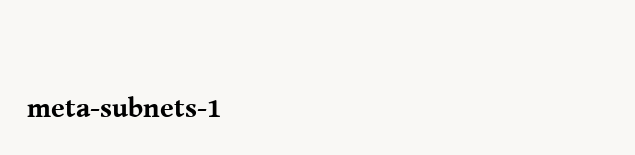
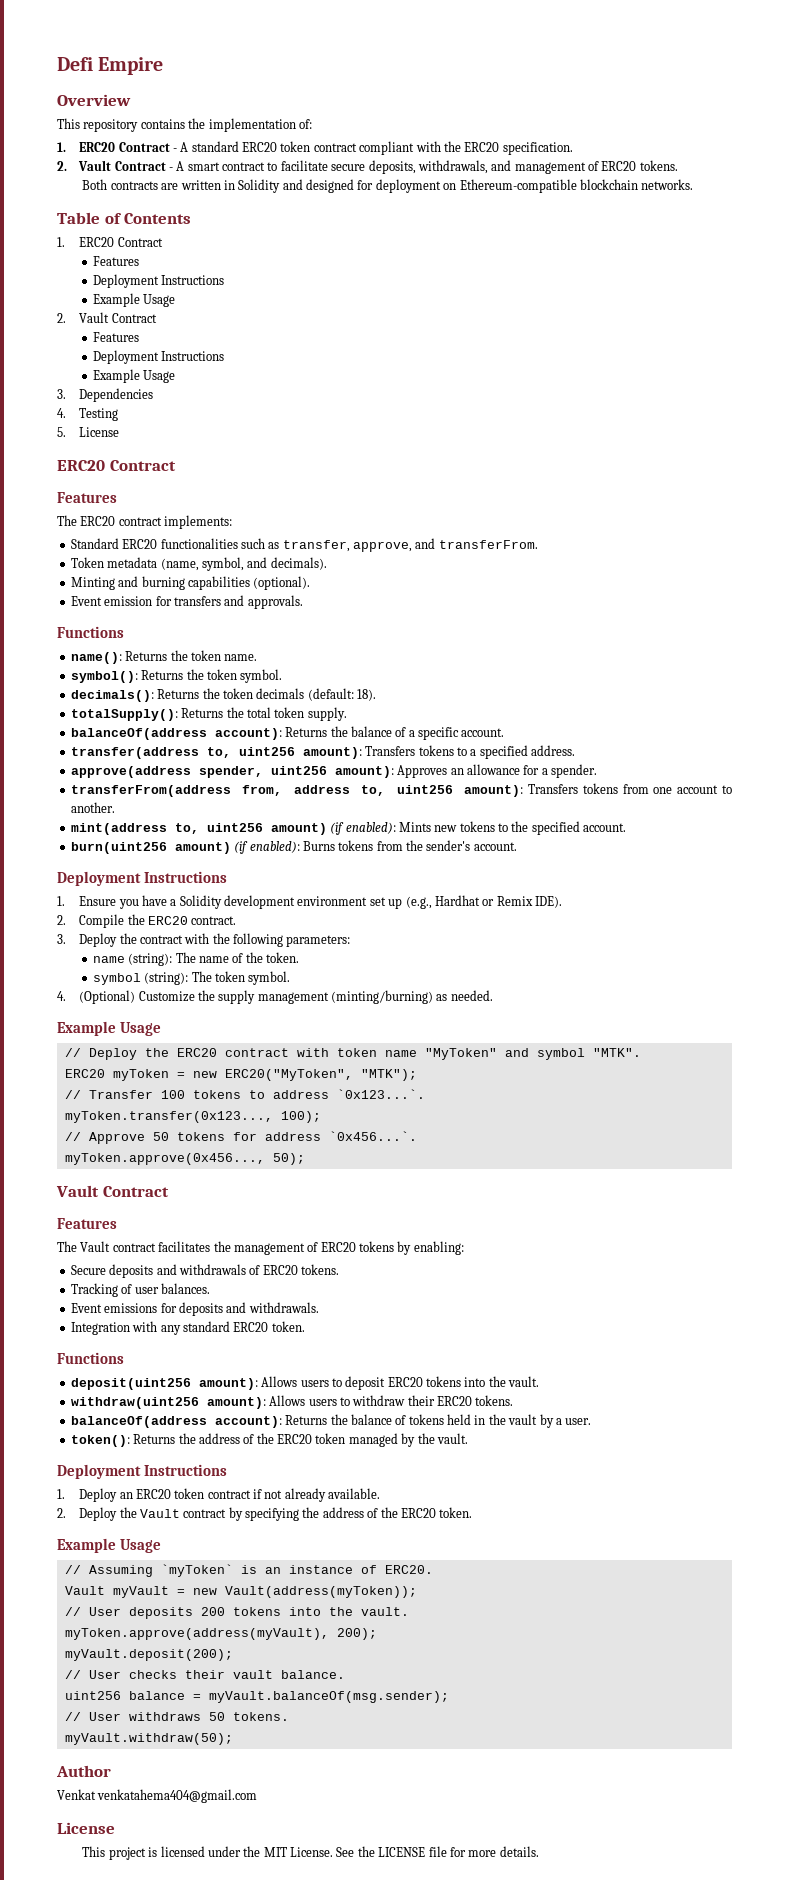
[27,96,222,117] meta-subnets-1 -> [57,57,164,75] [57,94,131,106] [57,118,312,132] [57,141,573,155] [57,160,678,174] [82,179,694,193] [57,212,192,224] [57,237,163,247] [92,256,139,266] [92,274,225,288] [92,293,176,307] [57,312,157,323] [92,332,139,342] [92,350,225,364] [92,369,176,383] [57,388,154,402] [57,408,119,421] [57,427,120,437] [57,460,176,471] [57,492,117,503] [57,515,233,529] [70,538,538,552] [70,557,327,571] [70,576,311,590] [70,595,303,609] [57,626,124,638] [70,650,258,664] [70,669,283,683] [70,688,376,702] [70,707,347,721] [70,726,505,740] [70,745,575,759] [70,764,597,778] [70,783,733,797] [70,802,115,813] [70,821,627,835] [70,840,517,854] [57,871,227,886] [57,895,563,909] [57,914,237,928] [57,933,351,947] [92,952,300,966] [92,971,291,985] [57,990,493,1004] [57,1021,161,1036] [64,1048,641,1060] [64,1069,417,1081] [64,1089,425,1099] [64,1111,321,1123] [64,1131,417,1144] [64,1153,305,1165] [56,1185,169,1197] [57,1218,117,1229] [57,1241,464,1255] [70,1264,339,1278] [70,1283,210,1297] [70,1302,319,1316] [70,1321,305,1335] [57,1352,124,1364] [70,1376,540,1390] [70,1395,514,1409] [70,1414,592,1428] [70,1433,468,1447] [57,1464,227,1479] [57,1488,381,1502] [57,1507,473,1521] [57,1538,161,1553] [64,1564,433,1577] [64,1586,417,1598] [64,1607,409,1619] [64,1628,377,1640] [64,1649,233,1661] [64,1670,345,1679] [64,1691,449,1703] [64,1712,289,1721] [64,1733,233,1745] [56,1765,111,1777] [57,1789,258,1803] [57,1822,115,1834] [82,1846,539,1860] Defi Empire // Overview // This repository contains the implementation of: // 1. ERC20 Contract - A standard ERC20 token contract compliant with the ERC20 specification. // 2. Vault Contract - A smart contract to facilitate secure deposits, withdrawals, and management of ERC20 tokens. // Both contracts are written in Solidity and designed for deployment on Ethereum-compatible blockchain networks. // Table of Contents // 1. ERC20 Contract // Features // Deployment Instructions // Example Usage // 2. Vault Contract // Features // Deployment Instructions // Example Usage // 3. Dependencies // 4. Testing // 5. License // ERC20 Contract // Features // The ERC20 contract implements: // Standard ERC20 functionalities such as transfer, approve, and transferFrom. // Token metadata (name, symbol, and decimals). // Minting and burning capabilities (optional). // Event emission for transfers and approvals. // Functions // name(): Returns the token name. // symbol(): Returns the token symbol. // decimals(): Returns the token decimals (default: 18). // totalSupply(): Returns the total token supply. // balanceOf(address account): Returns the balance of a specific account. // transfer(address to, uint256 amount): Transfers tokens to a specified address. // approve(address spender, uint256 amount): Approves an allowance for a spender. // transferFrom(address from, address to, uint256 amount): Transfers tokens from one account to another. // mint(address to, uint256 amount) (if enabled): Mints new tokens to the specified account. // burn(uint256 amount) (if enabled): Burns tokens from the sender's account. // Deployment Instructions // 1. Ensure you have a Solidity development environment set up (e.g., Hardhat or Remix IDE). // 2. Compile the ERC20 contract. // 3. Deploy the contract with the following parameters: // name (string): The name of the token. // symbol (string): The token symbol. // 4. (Optional) Customize the supply management (minting/burning) as needed. // Example Usage // // Deploy the ERC20 contract with token name "MyToken" and symbol "MTK". // ERC20 myToken = new ERC20("MyToken", "MTK"); // // Transfer 100 tokens to address `0x123...`. // myToken.transfer(0x123..., 100); // // Approve 50 tokens for address `0x456...`. // myToken.approve(0x456..., 50); // Vault Contract // Features // The Vault contract facilitates the management of ERC20 tokens by enabling: // Secure deposits and withdrawals of ERC20 tokens. // Tracking of user balances. // Event emissions for deposits and withdrawals. // Integration with any standard ERC20 token. // Functions // deposit(uint256 amount): Allows users to deposit ERC20 tokens into the vault. // withdraw(uint256 amount): Allows users to withdraw their ERC20 tokens. // balanceOf(address account): Returns the balance of tokens held in the vault by a user. // token(): Returns the address of the ERC20 token managed by the vault. // Deployment Instructions // 1. Deploy an ERC20 token contract if not already available. // 2. Deploy the Vault contract by specifying the address of the ERC20 token. // Example Usage // // Assuming `myToken` is an instance of ERC20. // Vault myVault = new Vault(address(myToken)); // // User deposits 200 tokens into the vault. // myToken.approve(address(myVault), 200); // myVault.deposit(200); // // User checks their vault balance. // uint256 balance = myVault.balanceOf(msg.sender); // // User withdraws 50 tokens. // myVault.withdraw(50); // Author // Venkat venkatahema404@gmail.com // License // This project is licensed under the MIT License. See the LICENSE file for more details.

